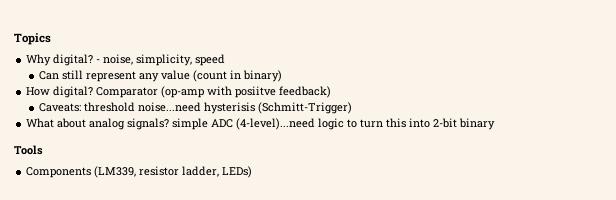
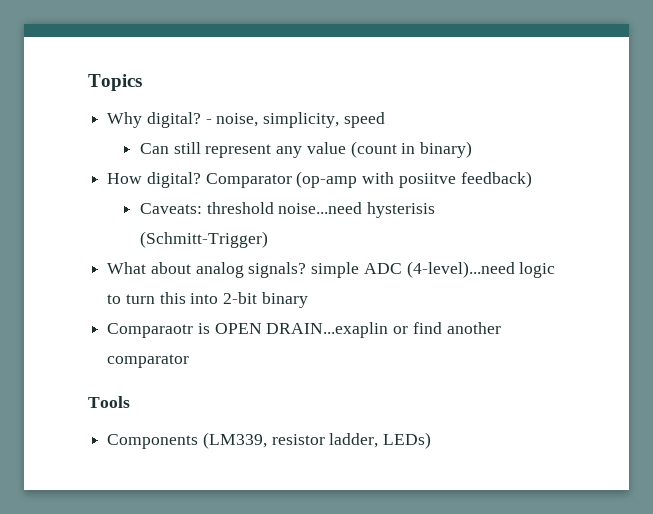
(496, 124) none -> [107,322,501,338] [107,354,190,368] // Comparaotr is OPEN DRAIN...exaplin or find another comparator

